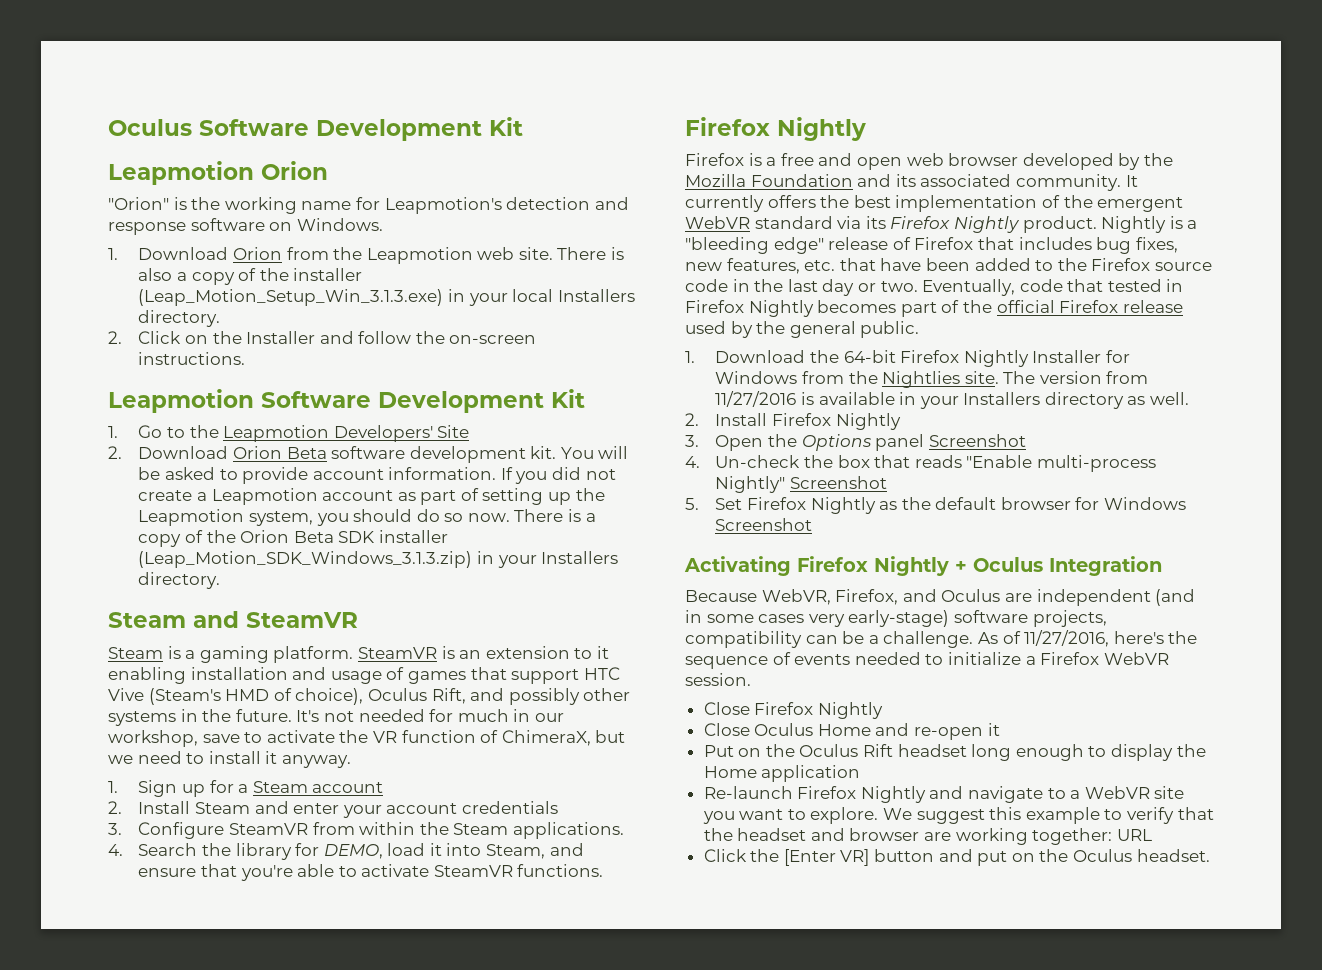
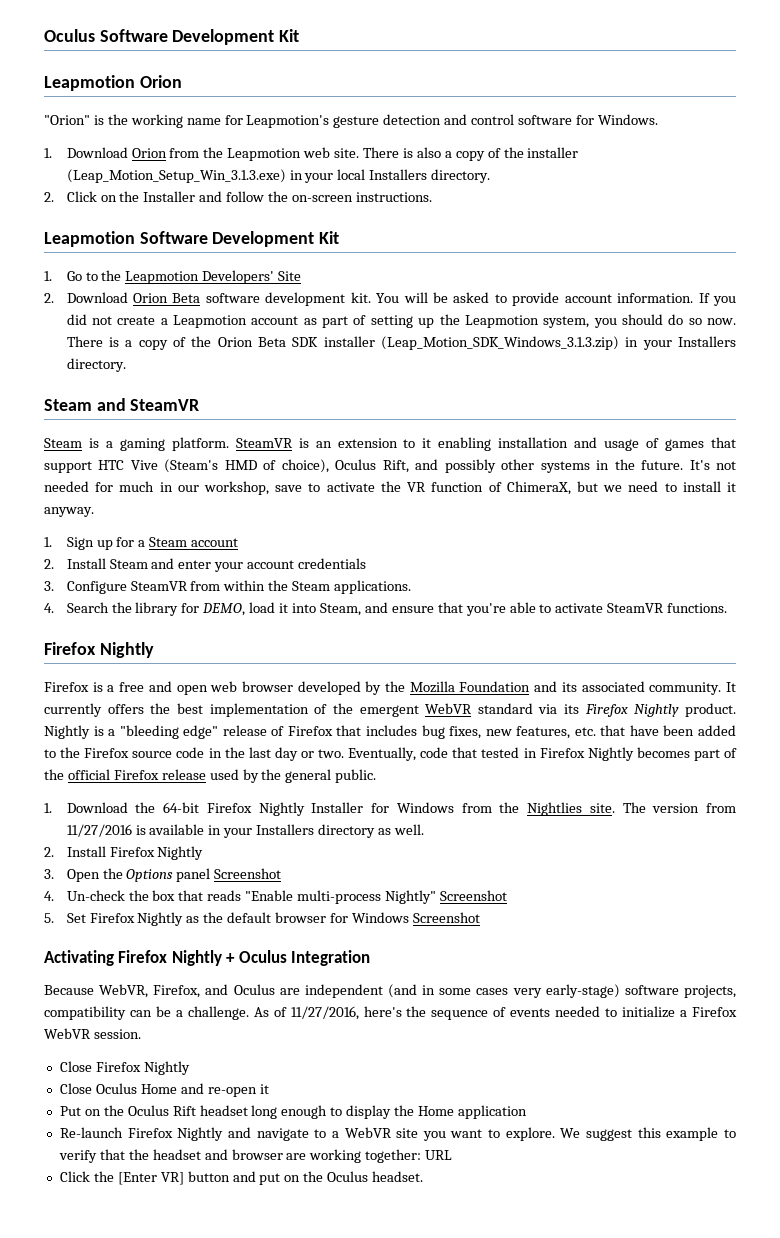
(502, 205) none -> [333,116,380,128] gesture
[108,218,293,235] response software on -> [471,114,594,125] control software for

